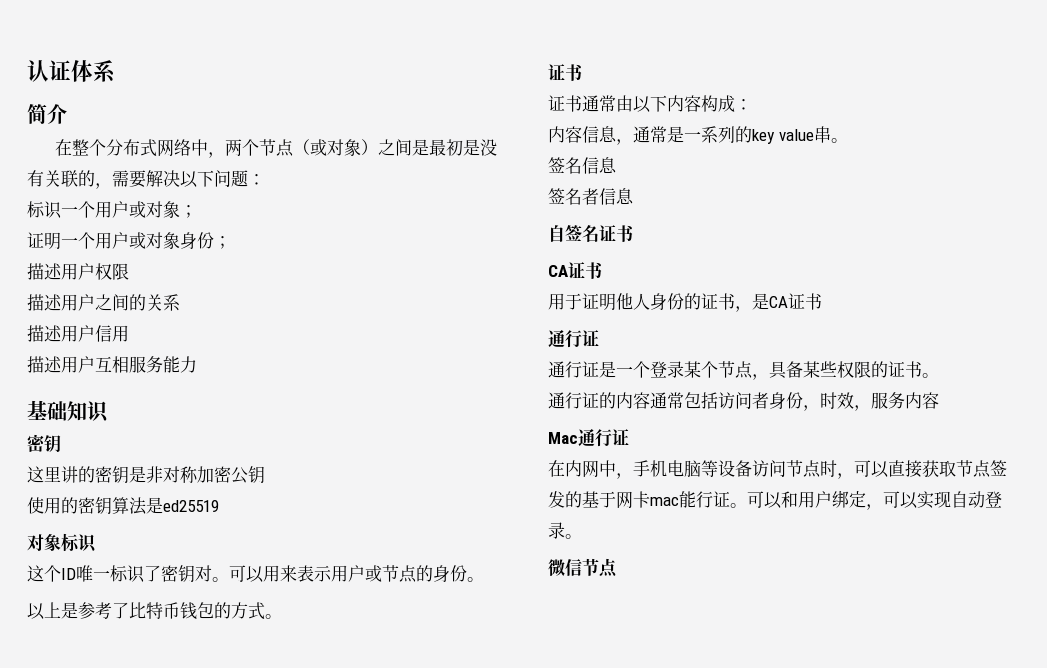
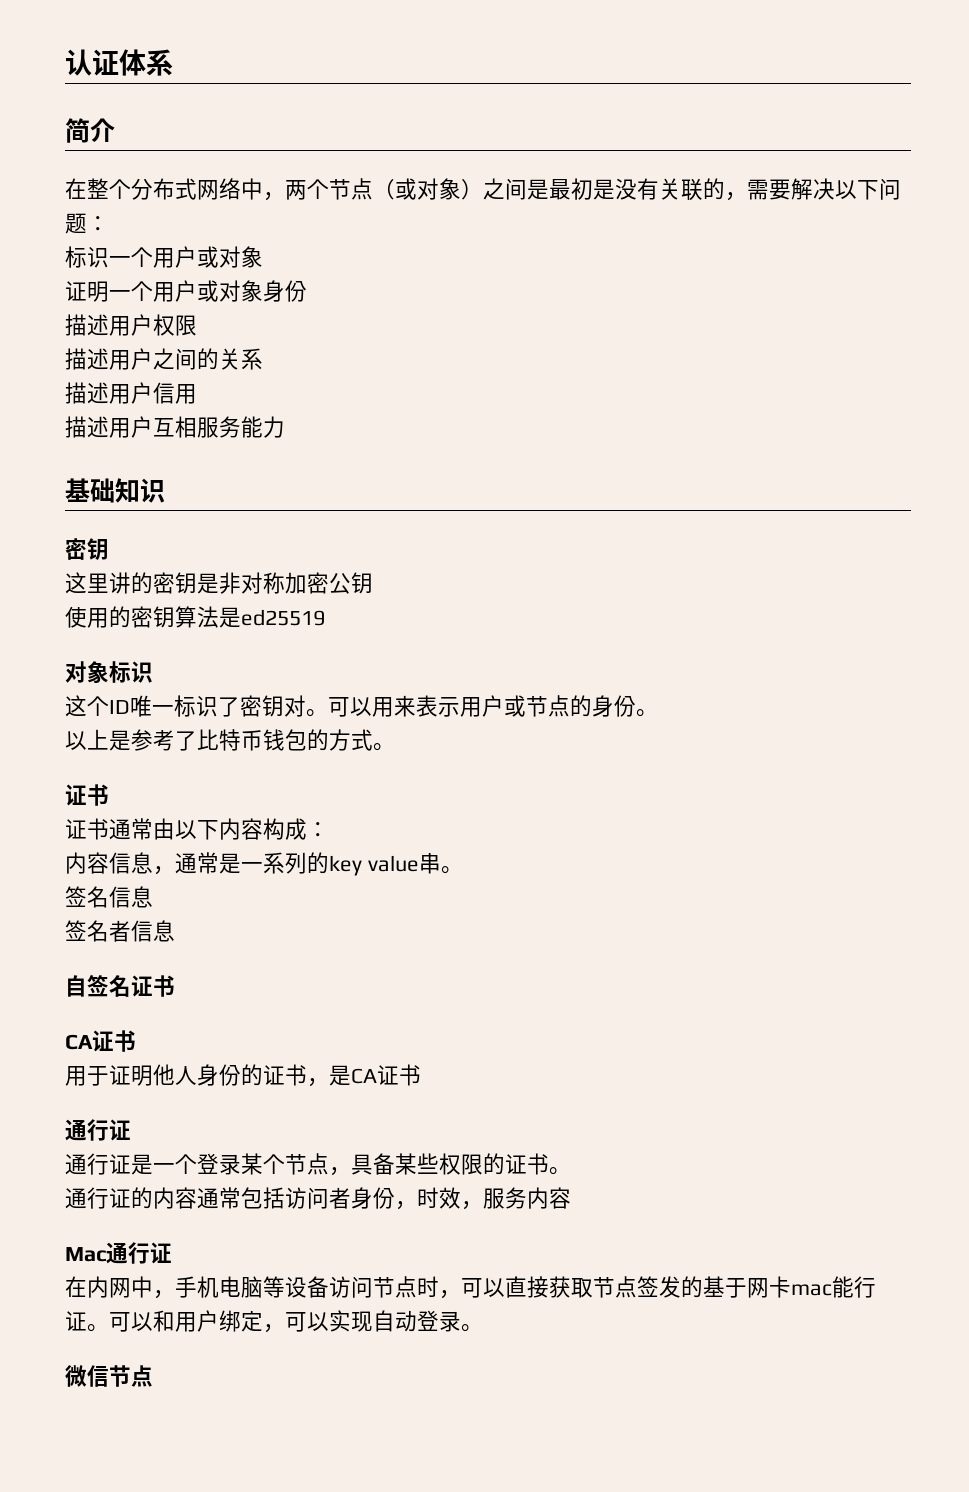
[180,205,197,218] ； -> (263, 257) none
[214,236,231,249] ； -> (307, 291) none

